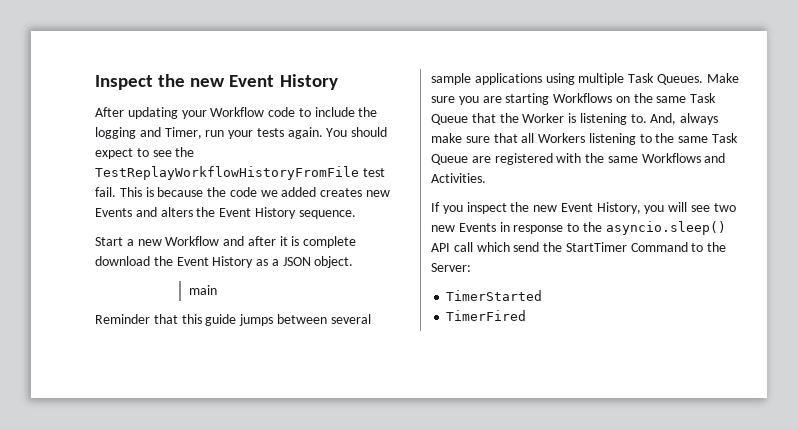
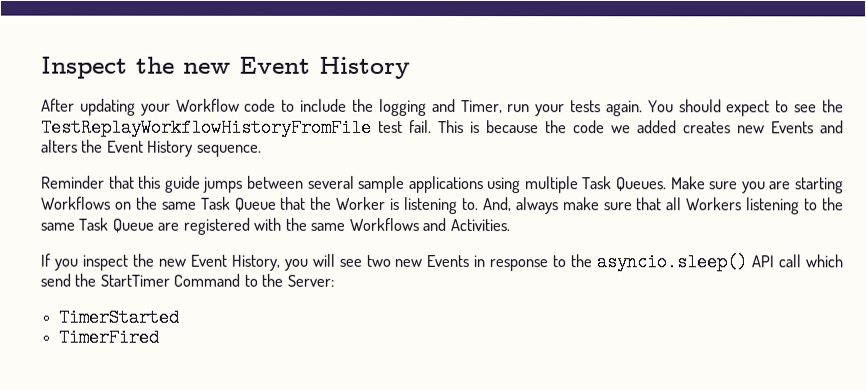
[95,236,357,248] [95,256,354,268] [188,285,217,295] // Start a new Workflow and after it is complete download the Event History as a JSON object. // main -> (262, 150) none

